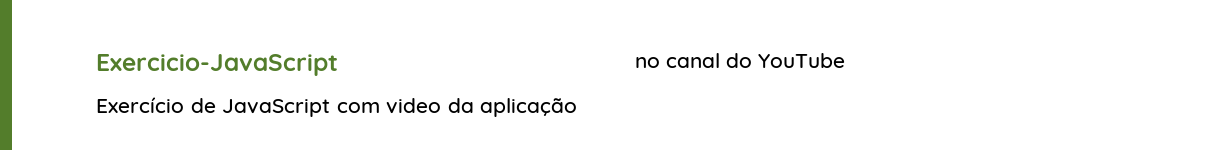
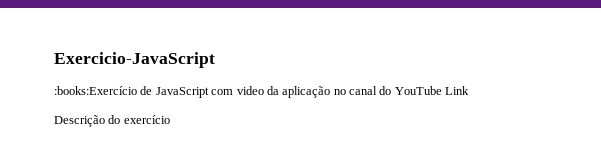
[96,97,184,113] Exercício -> [54,86,137,95] :books:Exercício
(845, 60) none -> [445,86,470,95] [54,115,170,127] Link // Descrição do exercício

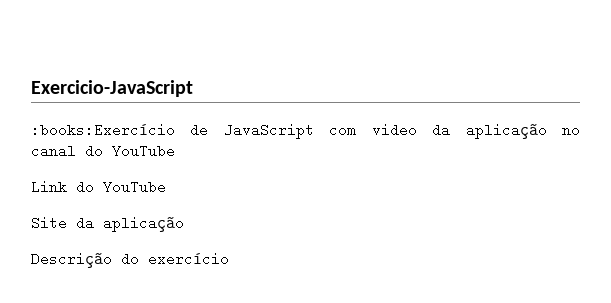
(442, 90) none -> (175, 151) //
(470, 90) none -> [76,180,166,194] [31,216,184,232] do YouTube // Site da aplicação

